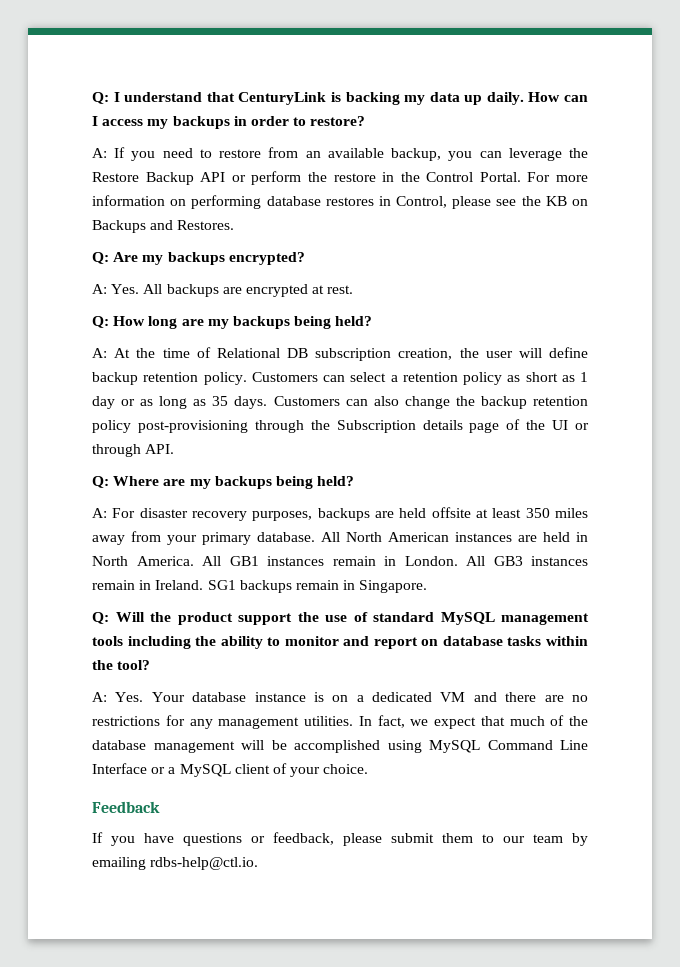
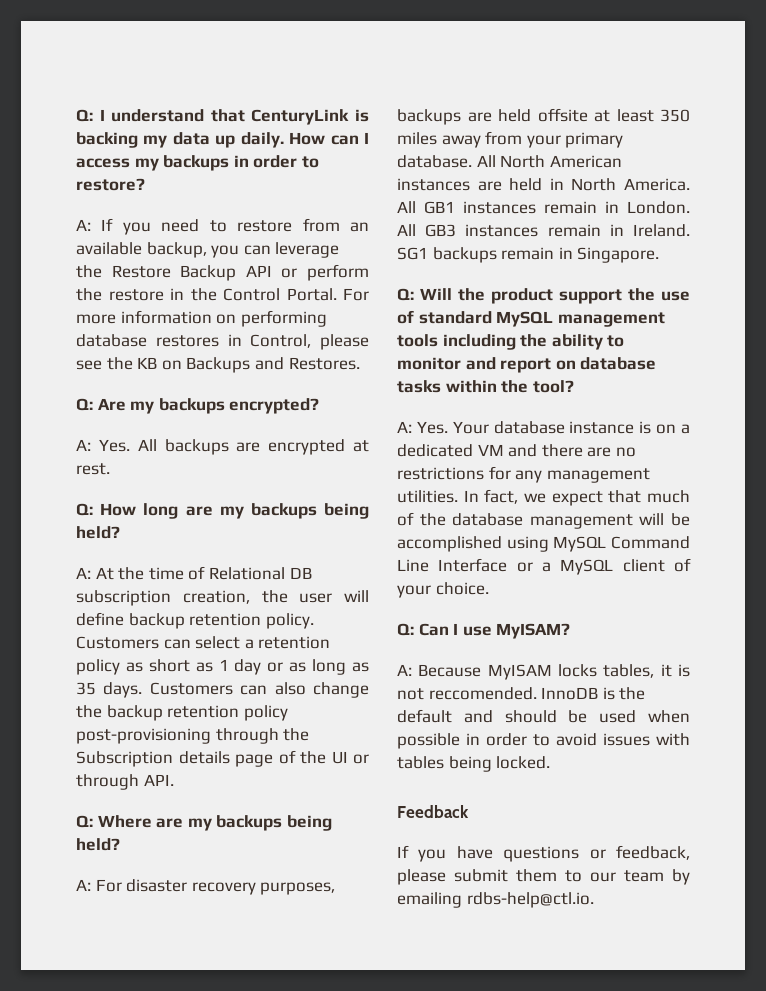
(369, 769) none -> [397,623,571,639] [397,664,690,680] [397,687,646,700] [397,709,690,723] [397,733,690,749] [397,756,551,772] // Q: Can I use MyISAM? // A: Because MyISAM locks tables, it is not reccomended. InnoDB is the default and should be used when possible in order to avoid issues with tables being locked.

